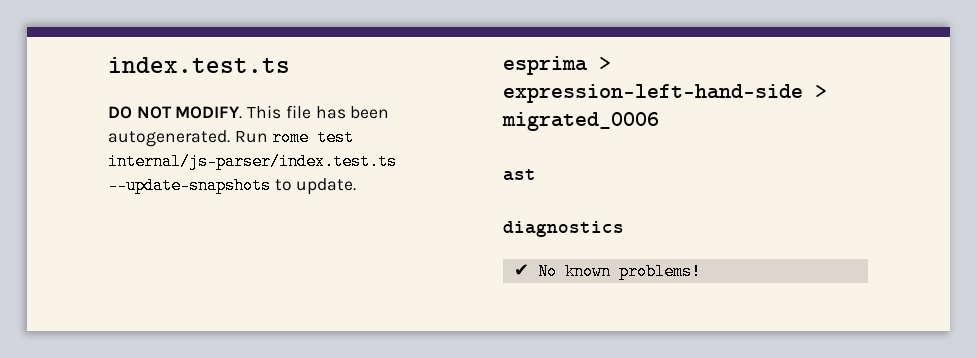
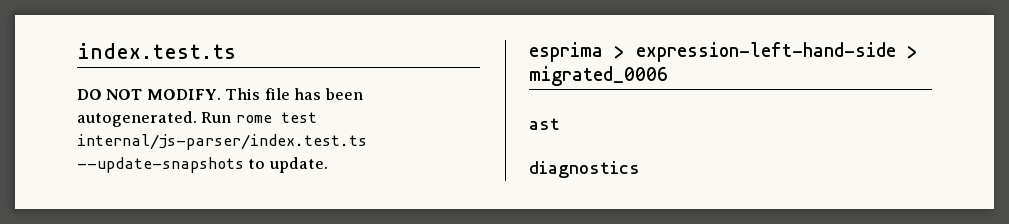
[513,263,701,280] // ✔ No known problems! -> (640, 169) none

